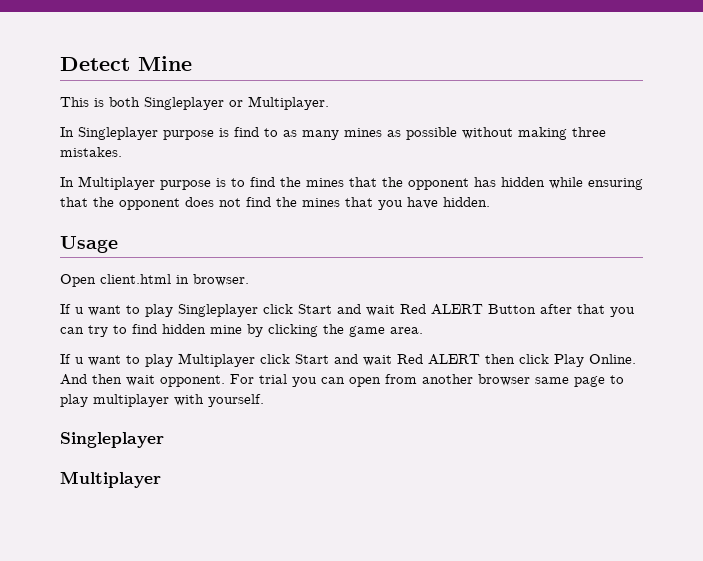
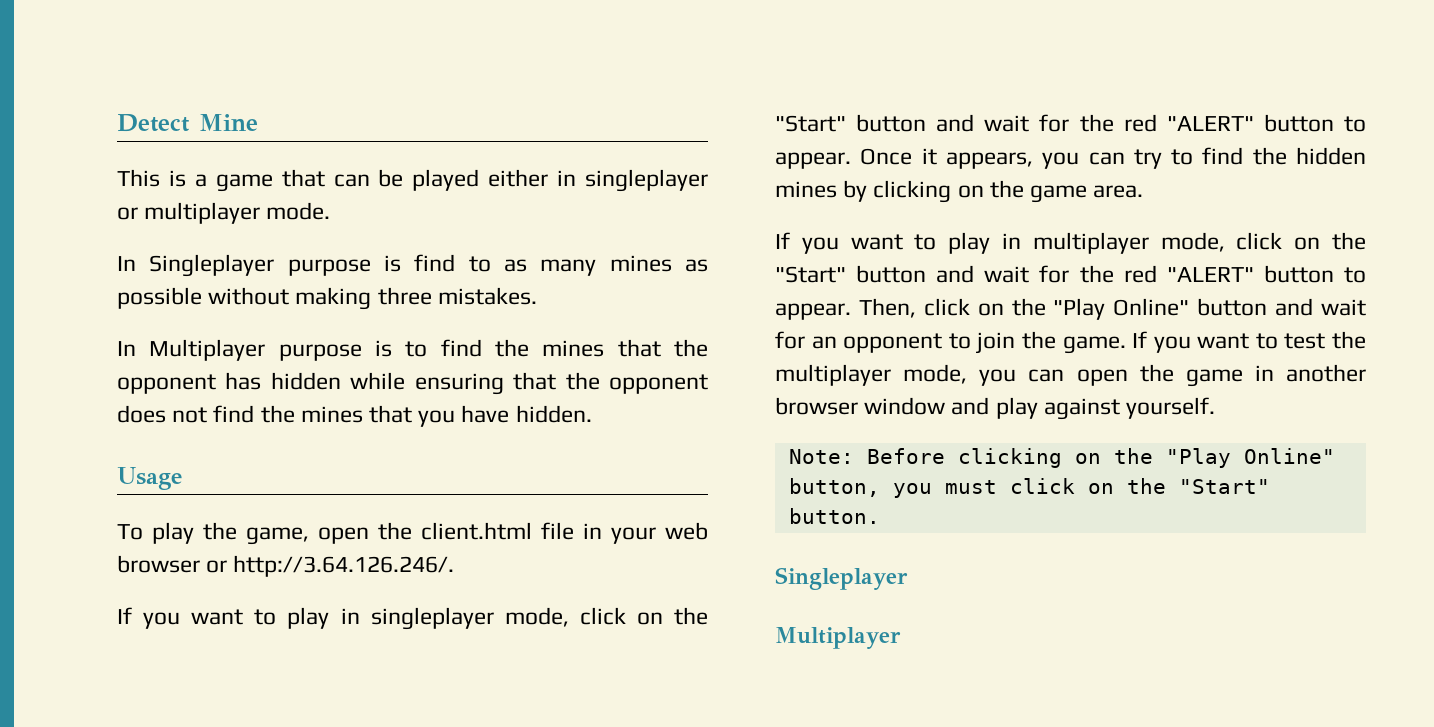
[109,96,329,110] both Singleplayer or Multiplayer. -> [194,169,708,192] [117,202,331,224] a game that can be played either in singleplayer or multiplayer mode.
[60,274,249,287] [60,304,605,317] Open client.html in browser. // If u want to play Singleplayer click Start and wait Red ALERT Button after that -> [117,522,708,545] [117,555,455,577] [117,607,708,630] [775,114,1366,132] [775,148,1033,169] To play the game, open the client.html file in your web browser or http://3.64.126.246/. // If you want to play in singleplayer mode, click on the "Start" button and wait for the red "ALERT" button to appear. Once it appears,
[162,324,242,334] hidden mine -> [1252,147,1366,165] [775,181,837,198] the hidden mines
(318, 330) none -> [957,185,984,198] on
[75,353,636,367] [60,374,624,387] [60,394,264,407] u want to play Multiplayer click Start and wait Red ALERT then click Play Online. And then wait opponent. For trial you can open from another browser same page to play multiplayer with yourself. -> [801,232,1366,254] [775,265,1366,283] [775,298,1366,320] [775,331,1366,354] [775,364,1366,387] [775,397,1216,420] [788,448,1335,468] [788,478,1270,498] [788,508,880,524] you want to play in multiplayer mode, click on the "Start" button and wait for the red "ALERT" button to appear. Then, click on the "Play Online" button and wait for an opponent to join the game. If you want to test the multiplayer mode, you can open the game in another browser window and play against yourself. // Note: Before clicking on the "Play Online" button, you must click on the "Start" button.

